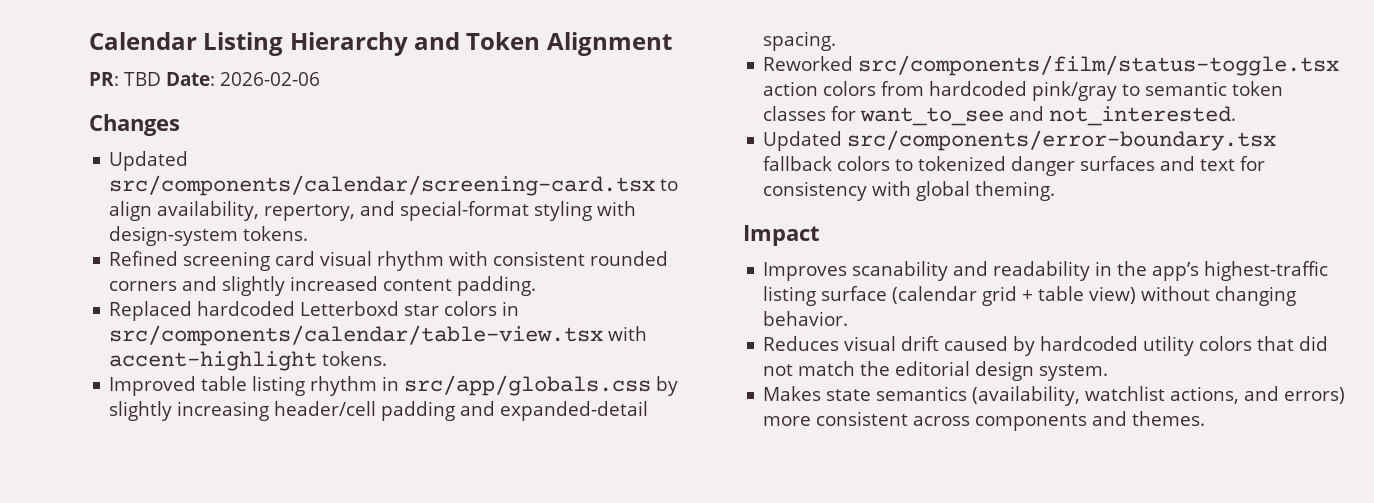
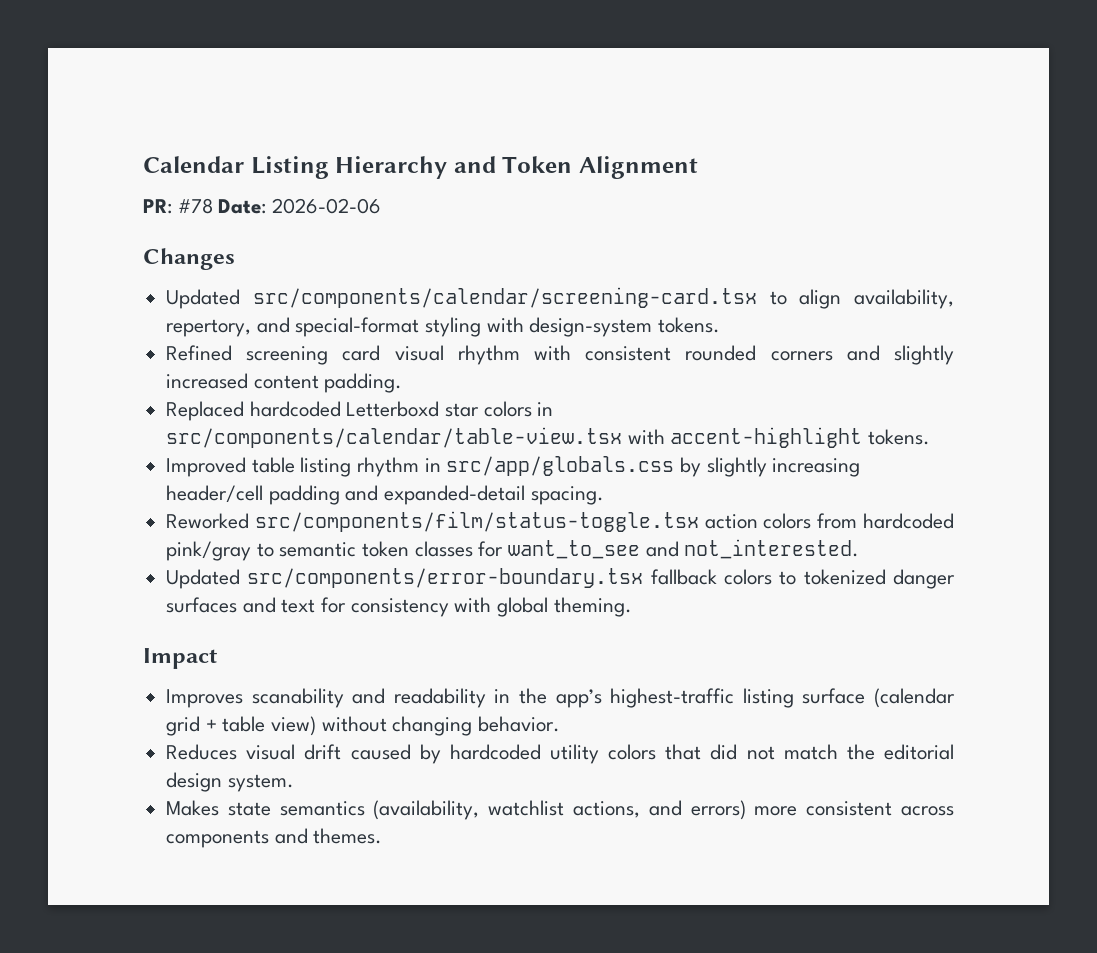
[124,72,161,86] TBD -> [177,198,213,214] #78

